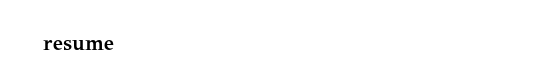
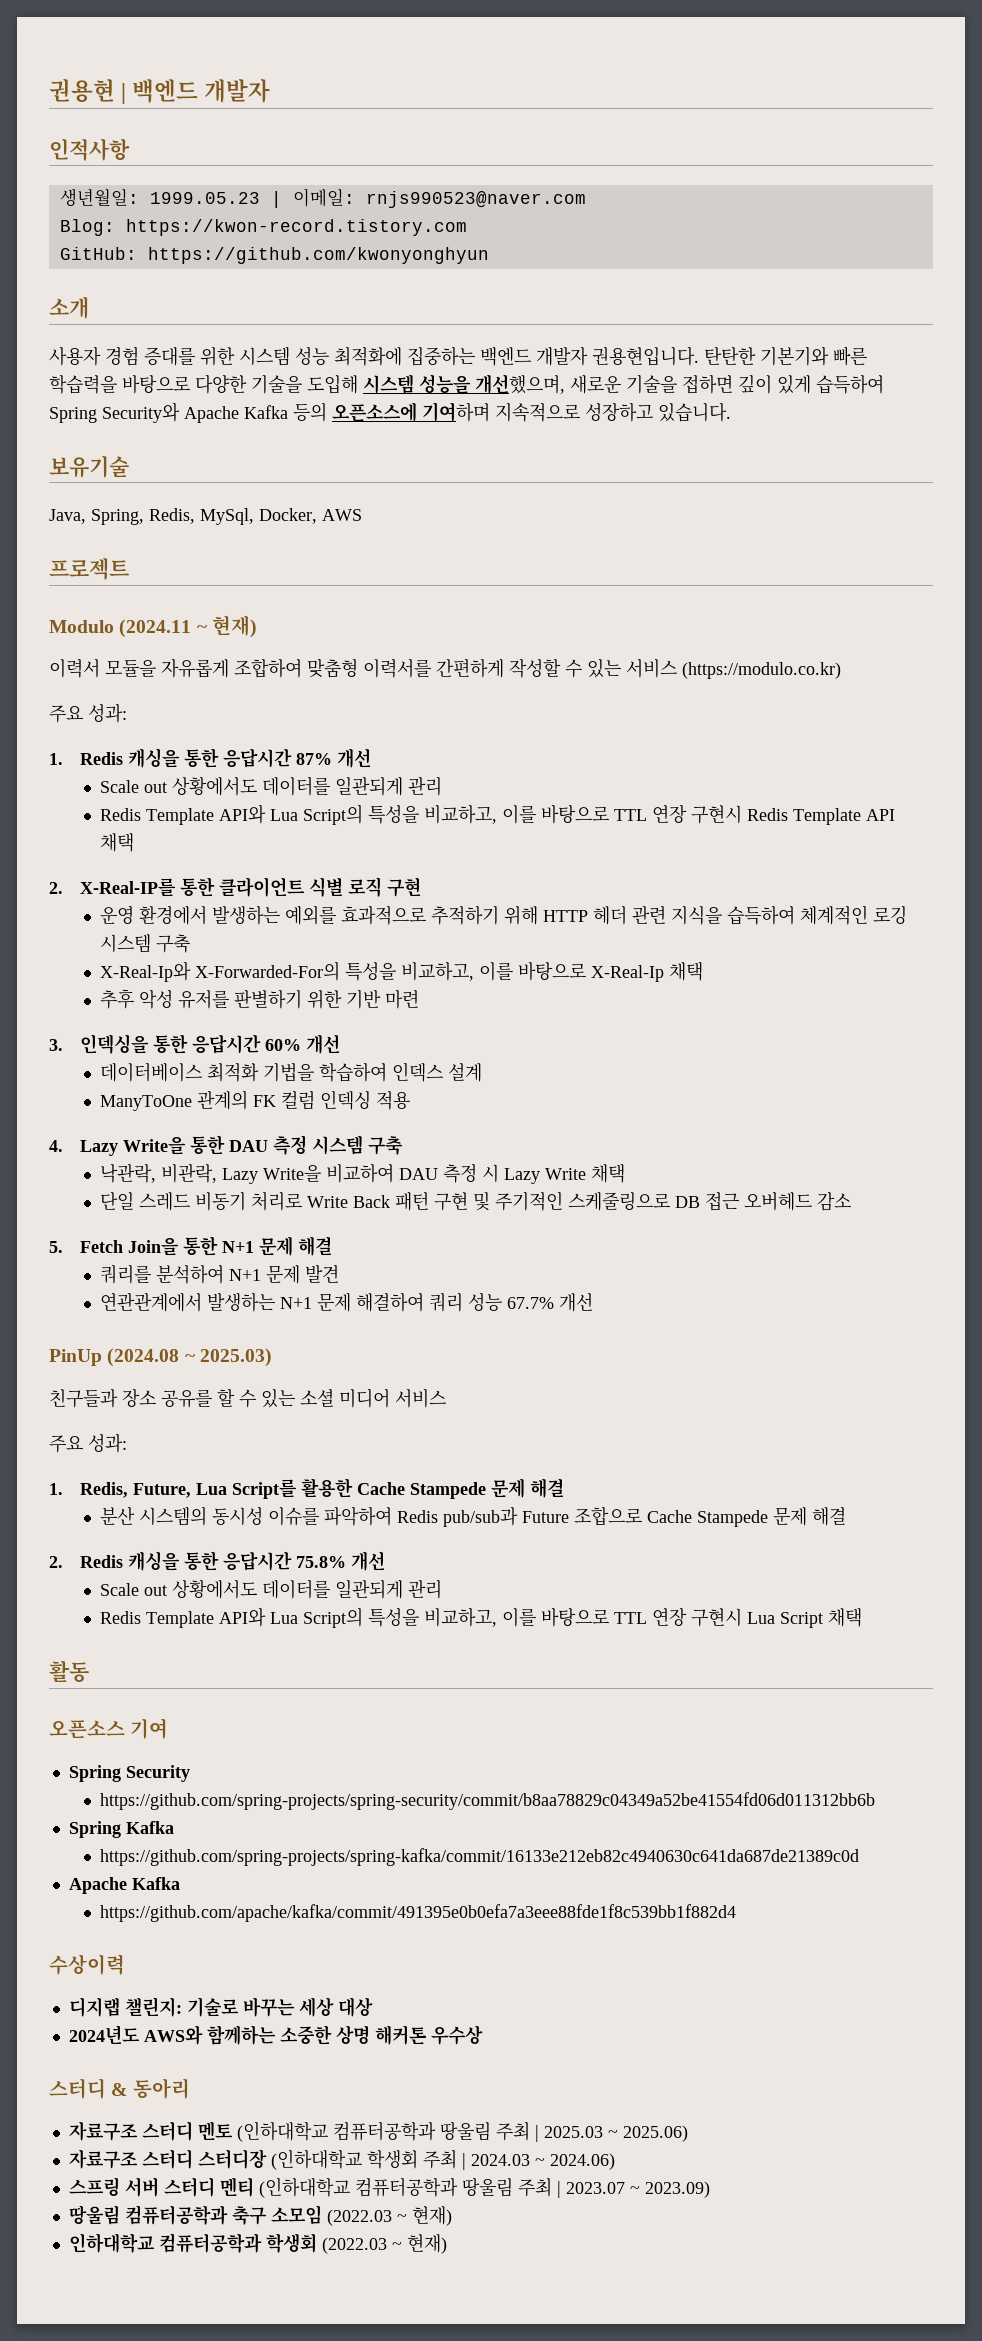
[43,39,114,51] resume -> [49,79,271,104] [49,138,130,161] [59,188,586,208] [59,219,467,236] [59,247,489,264] [49,297,89,319] [49,346,867,366] [49,374,884,394] [49,402,731,423] [49,455,129,478] [49,508,362,525] [49,558,129,580] [49,615,257,638] [49,658,841,679] [49,704,127,723] [49,748,371,768] [99,776,442,796] [99,804,895,825] [99,833,134,852] [49,877,421,897] [99,905,907,925] [99,934,190,953] [99,961,703,982] [99,989,419,1009] [49,1034,340,1054] [99,1062,482,1082] [99,1090,410,1111] [49,1135,403,1156] [99,1164,625,1184] [99,1191,851,1211] [49,1236,332,1256] [99,1264,339,1284] [99,1293,593,1312] [49,1348,272,1367] [49,1388,446,1408] [49,1434,127,1453] [49,1478,564,1499] [99,1506,846,1527] [49,1551,385,1571] [99,1579,442,1599] [99,1607,862,1628] [49,1661,89,1682] [49,1718,169,1739] [68,1765,190,1782] [99,1792,875,1810] [68,1821,174,1838] [99,1848,859,1866] [68,1877,180,1894] [99,1904,736,1922] [49,1954,125,1975] [68,1997,373,2017] [68,2025,483,2045] [49,2078,190,2099] [68,2121,688,2142] [68,2149,615,2170] [68,2177,710,2198] [68,2205,452,2226] [68,2233,447,2254] 권용현 | 백엔드 개발자 // 인적사항 // 생년월일: 1999.05.23 | 이메일: rnjs990523@naver.com // Blog: https://kwon-record.tistory.com // GitHub: https://github.com/kwonyonghyun // 소개 // 사용자 경험 증대를 위한 시스템 성능 최적화에 집중하는 백엔드 개발자 권용현입니다. 탄탄한 기본기와 빠른 학습력을 바탕으로 다양한 기술을 도입해 시스템 성능을 개선했으며, 새로운 기술을 접하면 깊이 있게 습득하여 Spring Security와 Apache Kafka 등의 오픈소스에 기여하며 지속적으로 성장하고 있습니다. // 보유기술 // Java, Spring, Redis, MySql, Docker, AWS // 프로젝트 // Modulo (2024.11 ~ 현재) // 이력서 모듈을 자유롭게 조합하여 맞춤형 이력서를 간편하게 작성할 수 있는 서비스 (https://modulo.co.kr) // 주요 성과: // 1. Redis 캐싱을 통한 응답시간 87% 개선 // Scale out 상황에서도 데이터를 일관되게 관리 // Redis Template API와 Lua Script의 특성을 비교하고, 이를 바탕으로 TTL 연장 구현시 Redis Template API 채택 // 2. X-Real-IP를 통한 클라이언트 식별 로직 구현 // 운영 환경에서 발생하는 예외를 효과적으로 추적하기 위해 HTTP 헤더 관련 지식을 습득하여 체계적인 로깅 시스템 구축 // X-Real-Ip와 X-Forwarded-For의 특성을 비교하고, 이를 바탕으로 X-Real-Ip 채택 // 추후 악성 유저를 판별하기 위한 기반 마련 // 3. 인덱싱을 통한 응답시간 60% 개선 // 데이터베이스 최적화 기법을 학습하여 인덱스 설계 // ManyToOne 관계의 FK 컬럼 인덱싱 적용 // 4. Lazy Write을 통한 DAU 측정 시스템 구축 // 낙관락, 비관락, Lazy Write을 비교하여 DAU 측정 시 Lazy Write 채택 // 단일 스레드 비동기 처리로 Write Back 패턴 구현 및 주기적인 스케줄링으로 DB 접근 오버헤드 감소 // 5. Fetch Join을 통한 N+1 문제 해결 // 쿼리를 분석하여 N+1 문제 발견 // 연관관계에서 발생하는 N+1 문제 해결하여 쿼리 성능 67.7% 개선 // PinUp (2024.08 ~ 2025.03) // 친구들과 장소 공유를 할 수 있는 소셜 미디어 서비스 // 주요 성과: // 1. Redis, Future, Lua Script를 활용한 Cache Stampede 문제 해결 // 분산 시스템의 동시성 이슈를 파악하여 Redis pub/sub과 Future 조합으로 Cache Stampede 문제 해결 // 2. Redis 캐싱을 통한 응답시간 75.8% 개선 // Scale out 상황에서도 데이터를 일관되게 관리 // Redis Template API와 Lua Script의 특성을 비교하고, 이를 바탕으로 TTL 연장 구현시 Lua Script 채택 // 활동 // 오픈소스 기여 // Spring Security // https://github.com/spring-projects/spring-security/commit/b8aa78829c04349a52be41554fd06d011312bb6b // Spring Kafka // https://github.com/spring-projects/spring-kafka/commit/16133e212eb82c4940630c641da687de21389c0d // Apache Kafka // https://github.com/apache/kafka/commit/491395e0b0efa7a3eee88fde1f8c539bb1f882d4 // 수상이력 // 디지랩 챌린지: 기술로 바꾸는 세상 대상 // 2024년도 AWS와 함께하는 소중한 상명 해커톤 우수상 // 스터디 & 동아리 // 자료구조 스터디 멘토 (인하대학교 컴퓨터공학과 땅울림 주최 | 2025.03 ~ 2025.06) // 자료구조 스터디 스터디장 (인하대학교 학생회 주최 | 2024.03 ~ 2024.06) // 스프링 서버 스터디 멘티 (인하대학교 컴퓨터공학과 땅울림 주최 | 2023.07 ~ 2023.09) // 땅울림 컴퓨터공학과 축구 소모임 (2022.03 ~ 현재) // 인하대학교 컴퓨터공학과 학생회 (2022.03 ~ 현재)

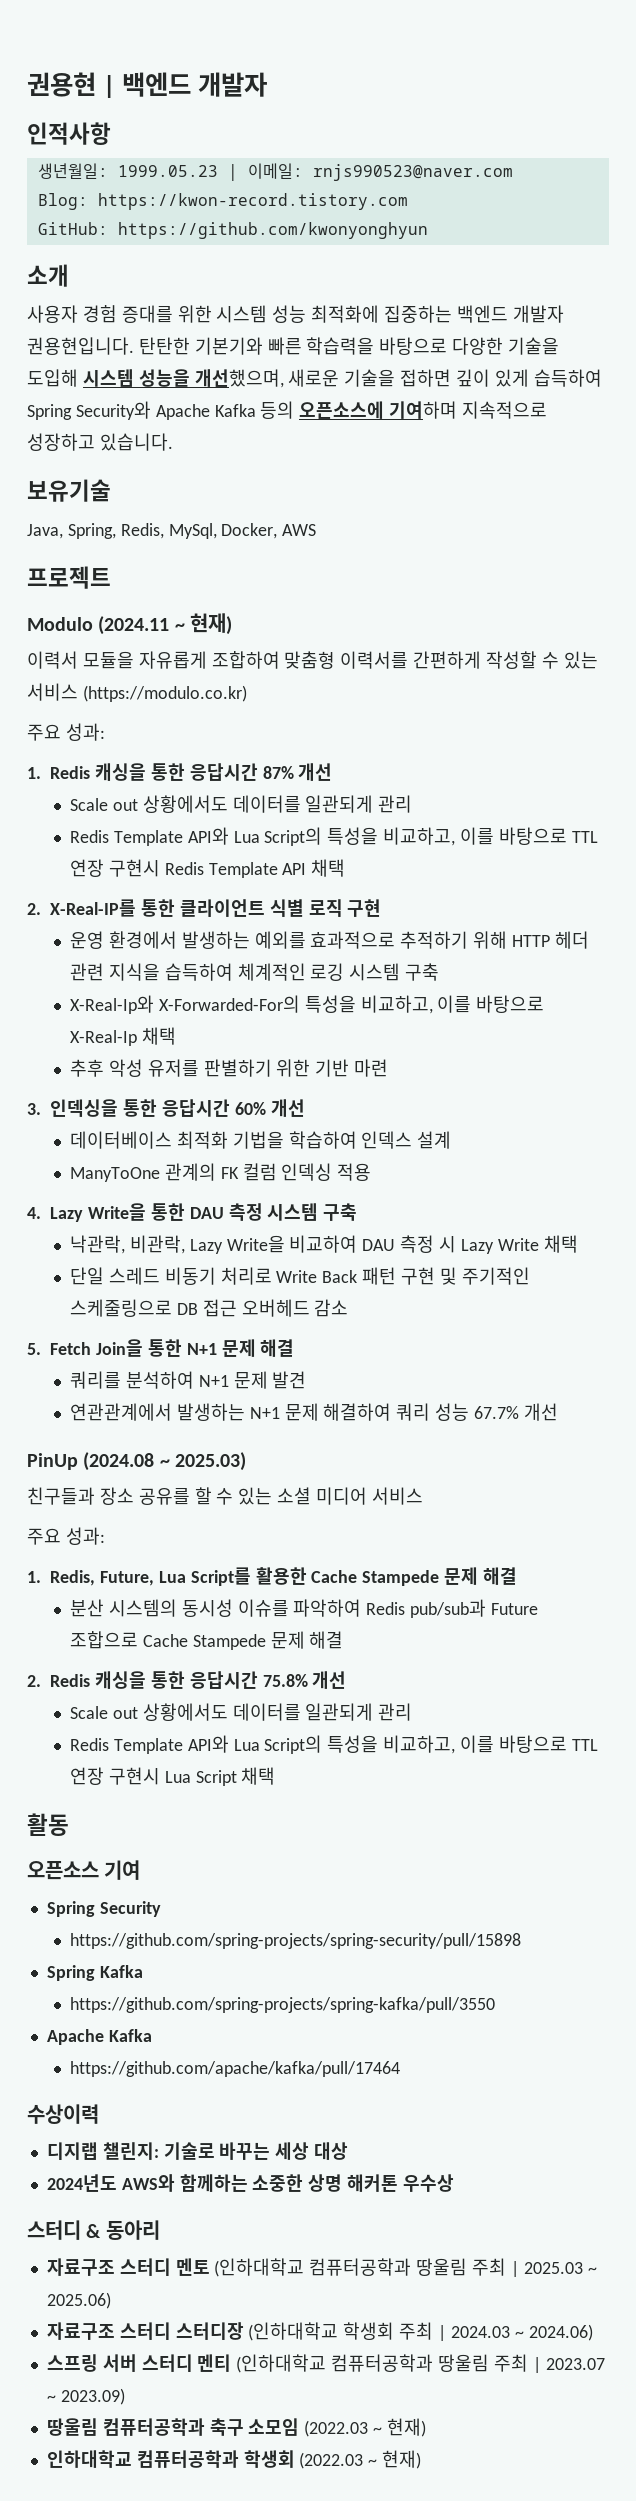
[99,1792,875,1810] https://github.com/spring-projects/spring-security/commit/b8aa78829c04349a52be41554fd06d011312bb6b -> [69,1933,521,1949] https://github.com/spring-projects/spring-security/pull/15898
[99,1848,859,1866] https://github.com/spring-projects/spring-kafka/commit/16133e212eb82c4940630c641da687de21389c0d -> [69,1997,495,2013] https://github.com/spring-projects/spring-kafka/pull/3550
[99,1904,736,1922] https://github.com/apache/kafka/commit/491395e0b0efa7a3eee88fde1f8c539bb1f882d4 -> [69,2061,400,2077] https://github.com/apache/kafka/pull/17464

